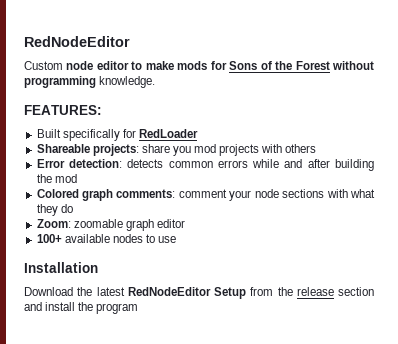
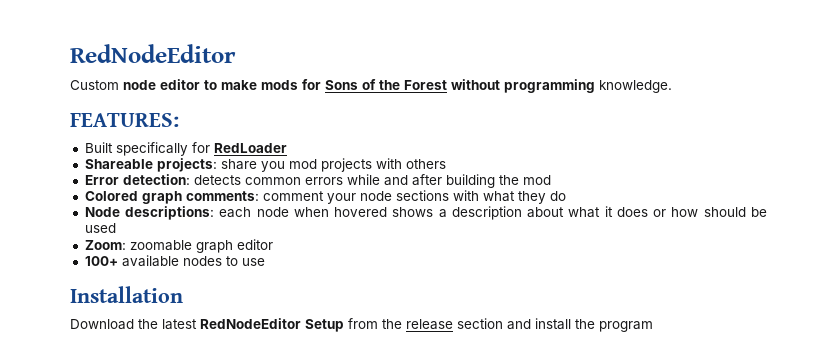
(73, 208) none -> [84,206,767,220] [84,223,116,233] // Node descriptions: each node when hovered shows a description about what it does or how should be used

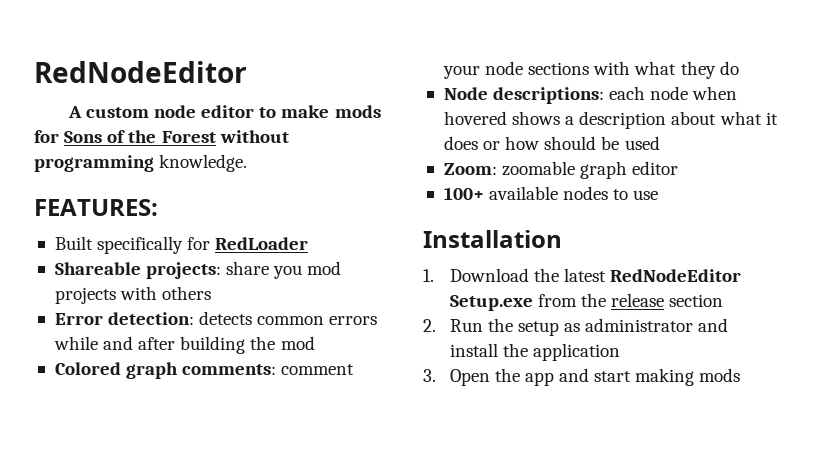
[70,80,119,90] Custom -> [67,106,149,118] A custom
(183, 294) none -> [423,269,434,282] 1.
[305,319,344,332] Setup -> [449,295,533,311] Setup.exe
[507,318,653,332] and install the program -> [423,318,729,336] [449,343,620,361] [423,368,741,386] // 2. Run the setup as administrator and install the application // 3. Open the app and start making mods

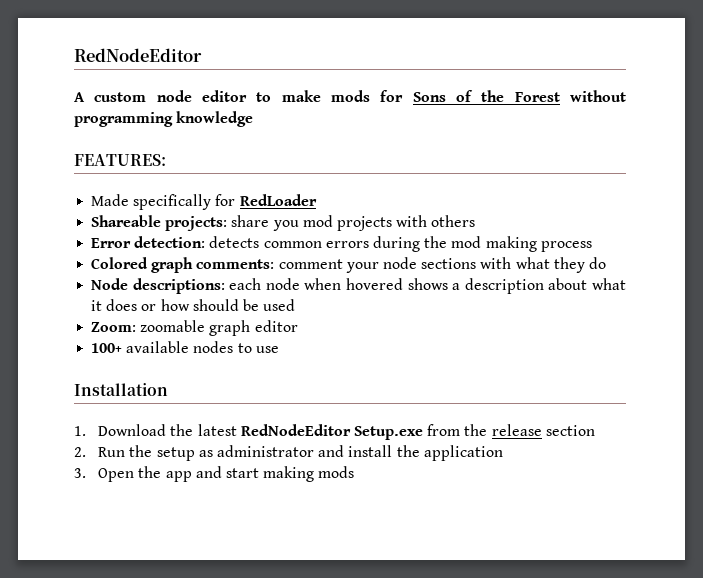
[159,154,248,172] knowledge. -> [176,111,254,127] knowledge
[54,236,93,250] Built -> [91,194,130,206] Made
[53,336,246,354] while and after building -> [372,236,420,252] during
(315, 343) none -> [485,236,592,252] making process

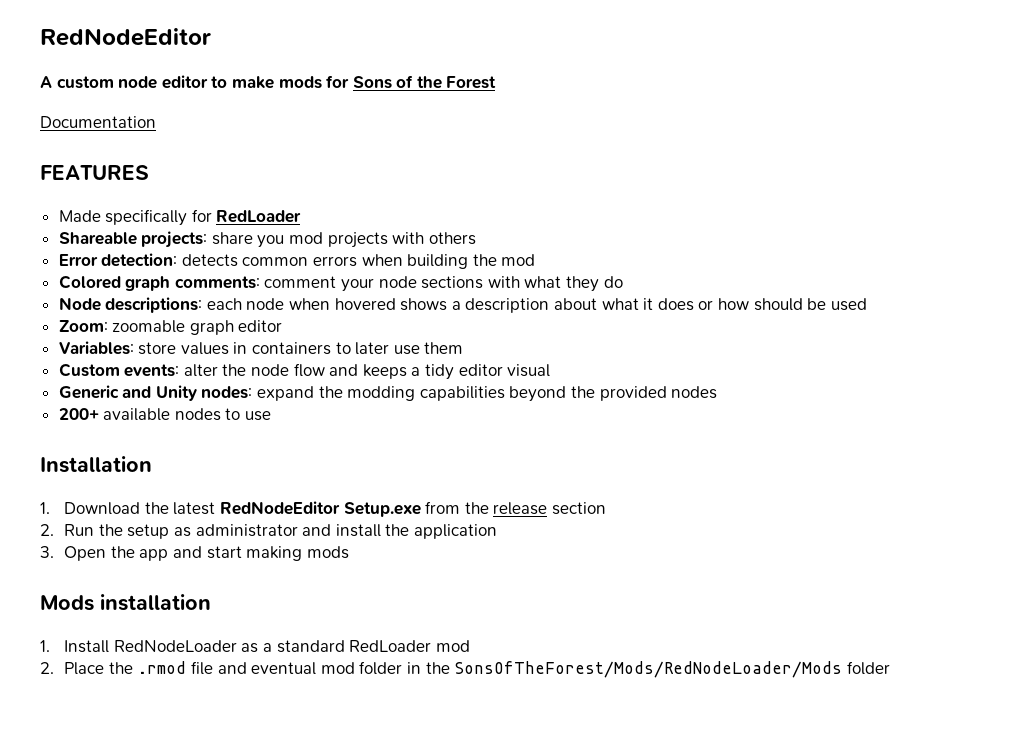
[569,90,626,102] [74,111,254,127] [74,154,166,166] without programming knowledge // FEATURES: -> [40,116,156,128] [40,165,149,180] // Documentation // FEATURES
[372,236,420,252] during -> [361,254,469,269] when building
[485,236,592,252] making process -> (536, 260) none
[91,343,123,353] 100+ -> [58,341,464,355] [58,363,551,380] [58,385,718,402] [58,408,99,420] Variables: store values in containers to later use them // Custom events: alter the node flow and keeps a tidy editor visual // Generic and Unity nodes: expand the modding capabilities beyond the provided nodes // 200+
(355, 472) none -> [40,594,211,611] [40,640,470,653] [40,661,890,678] // Mods installation // 1. Install RedNodeLoader as a standard RedLoader mod // 2. Place the .rmod file and eventual mod folder in the SonsOfTheForest/Mods/RedNodeLoader/Mods folder

